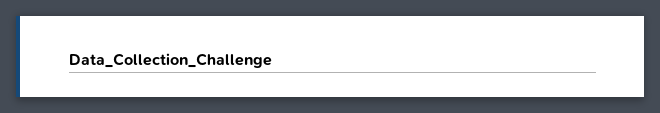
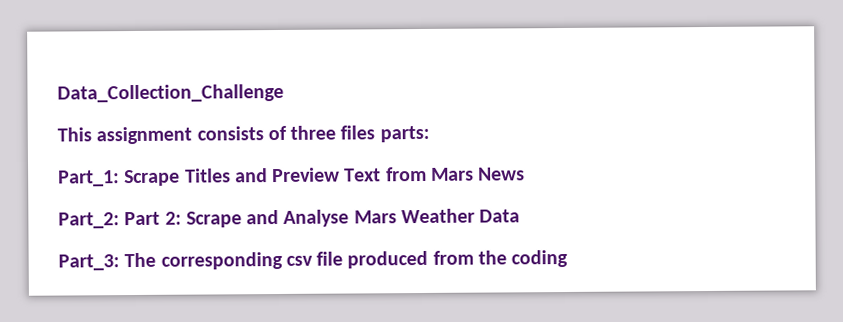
(272, 60) none -> [57,125,430,145] [58,166,526,187] [58,208,521,229] [58,249,569,271] // This assignment consists of three files parts: // Part_1: Scrape Titles and Preview Text from Mars News // Part_2: Part 2: Scrape and Analyse Mars Weather Data // Part_3: The corresponding csv file produced from the coding

